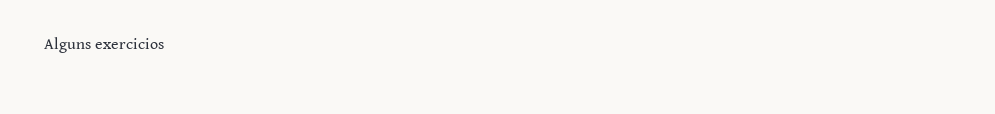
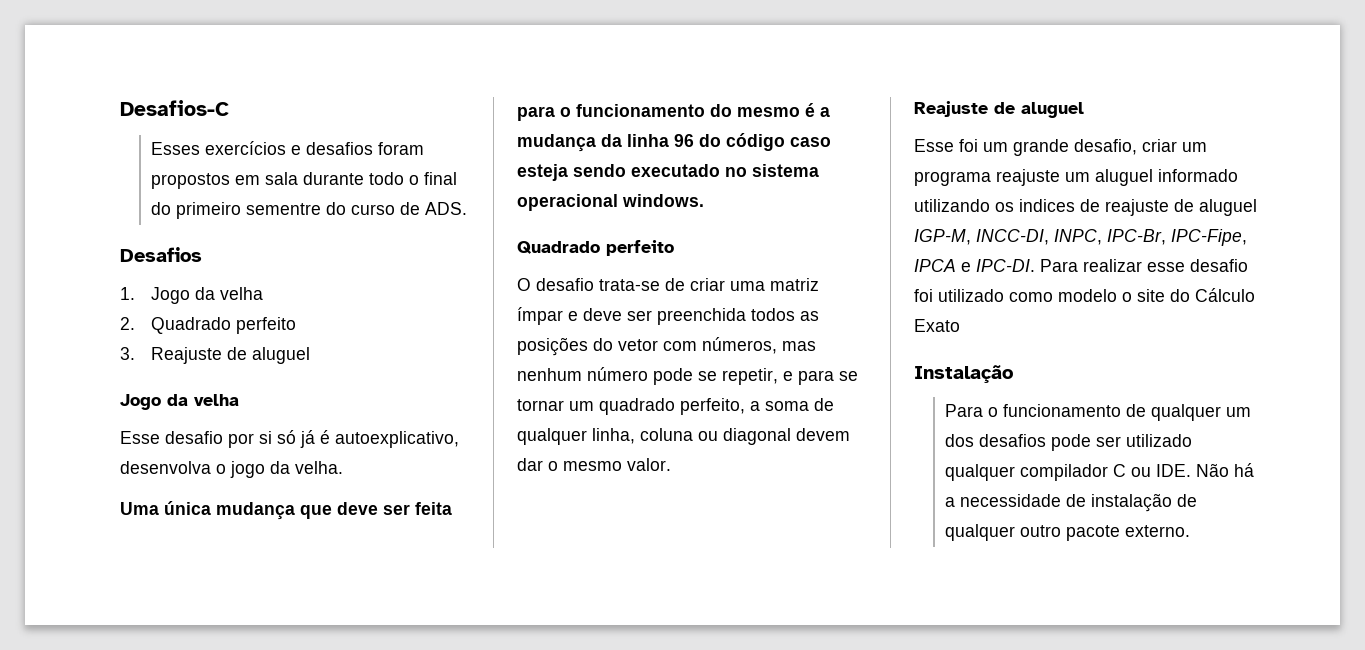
[44,37,165,53] Alguns exercicios -> [120,100,229,116] [150,141,424,155] [150,172,457,189] [150,202,467,219] [120,247,202,262] [120,287,263,304] [120,317,296,334] [120,347,310,364] [120,394,239,410] [120,430,459,448] [120,461,343,478] [120,501,452,520] [517,103,830,121] [517,133,831,152] [517,164,819,181] [517,194,704,211] [517,240,674,256] [517,278,819,291] [517,307,819,325] [517,337,816,356] [517,367,858,385] [517,398,834,415] [517,428,850,445] [517,458,671,471] [914,101,1084,118] [914,139,1207,156] [914,169,1238,186] [914,199,1257,216] [914,229,1247,246] [914,259,1248,272] [914,288,1255,302] [914,319,960,332] [914,365,1013,383] [944,404,1251,421] [944,434,1192,451] [944,463,1254,481] [944,493,1197,512] [944,524,1190,541] Desafios-C // Esses exercícios e desafios foram propostos em sala durante todo o final do primeiro sementre do curso de ADS. // Desafios // 1. Jogo da velha // 2. Quadrado perfeito // 3. Reajuste de aluguel // Jogo da velha // Esse desafio por si só já é autoexplicativo, desenvolva o jogo da velha. // Uma única mudança que deve ser feita para o funcionamento do mesmo é a mudança da linha 96 do código caso esteja sendo executado no sistema operacional windows. // Quadrado perfeito // O desafio trata-se de criar uma matriz ímpar e deve ser preenchida todos as posições do vetor com números, mas nenhum número pode se repetir, e para se tornar um quadrado perfeito, a soma de qualquer linha, coluna ou diagonal devem dar o mesmo valor. // Reajuste de aluguel // Esse foi um grande desafio, criar um programa reajuste um aluguel informado utilizando os indices de reajuste de aluguel IGP-M, INCC-DI, INPC, IPC-Br, IPC-Fipe, IPCA e IPC-DI. Para realizar esse desafio foi utilizado como modelo o site do Cálculo Exato // Instalação // Para o funcionamento de qualquer um dos desafios pode ser utilizado qualquer compilador C ou IDE. Não há a necessidade de instalação de qualquer outro pacote externo.

